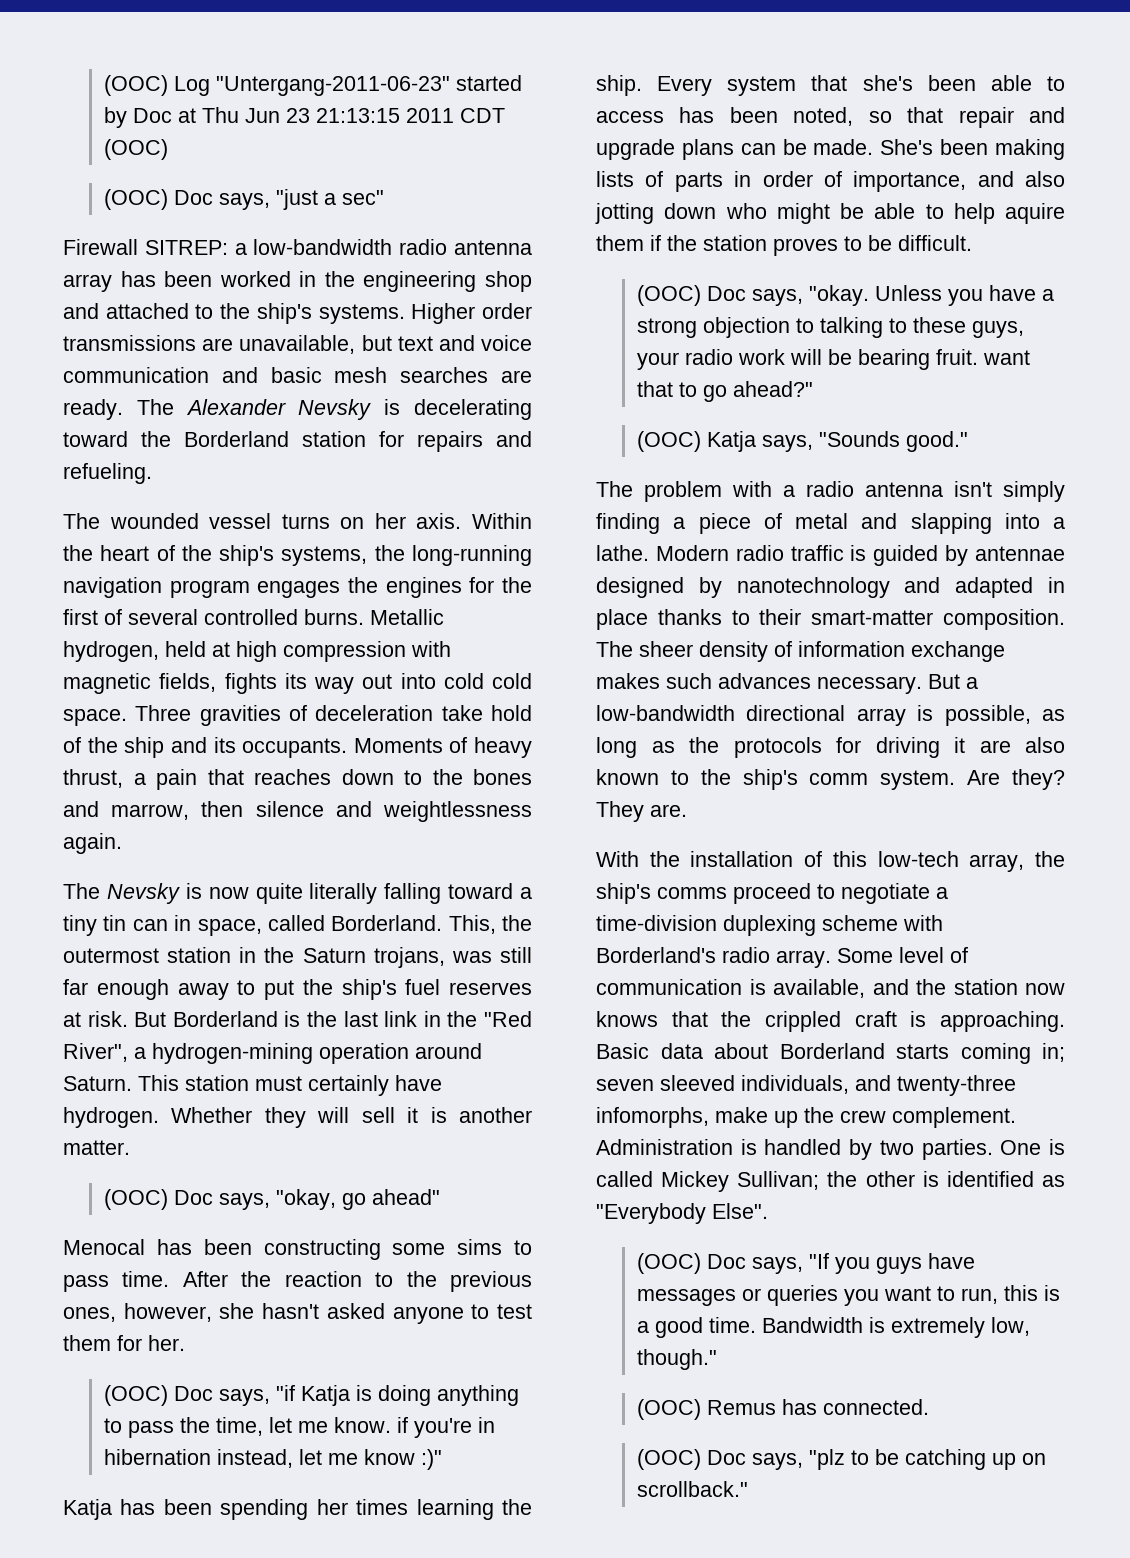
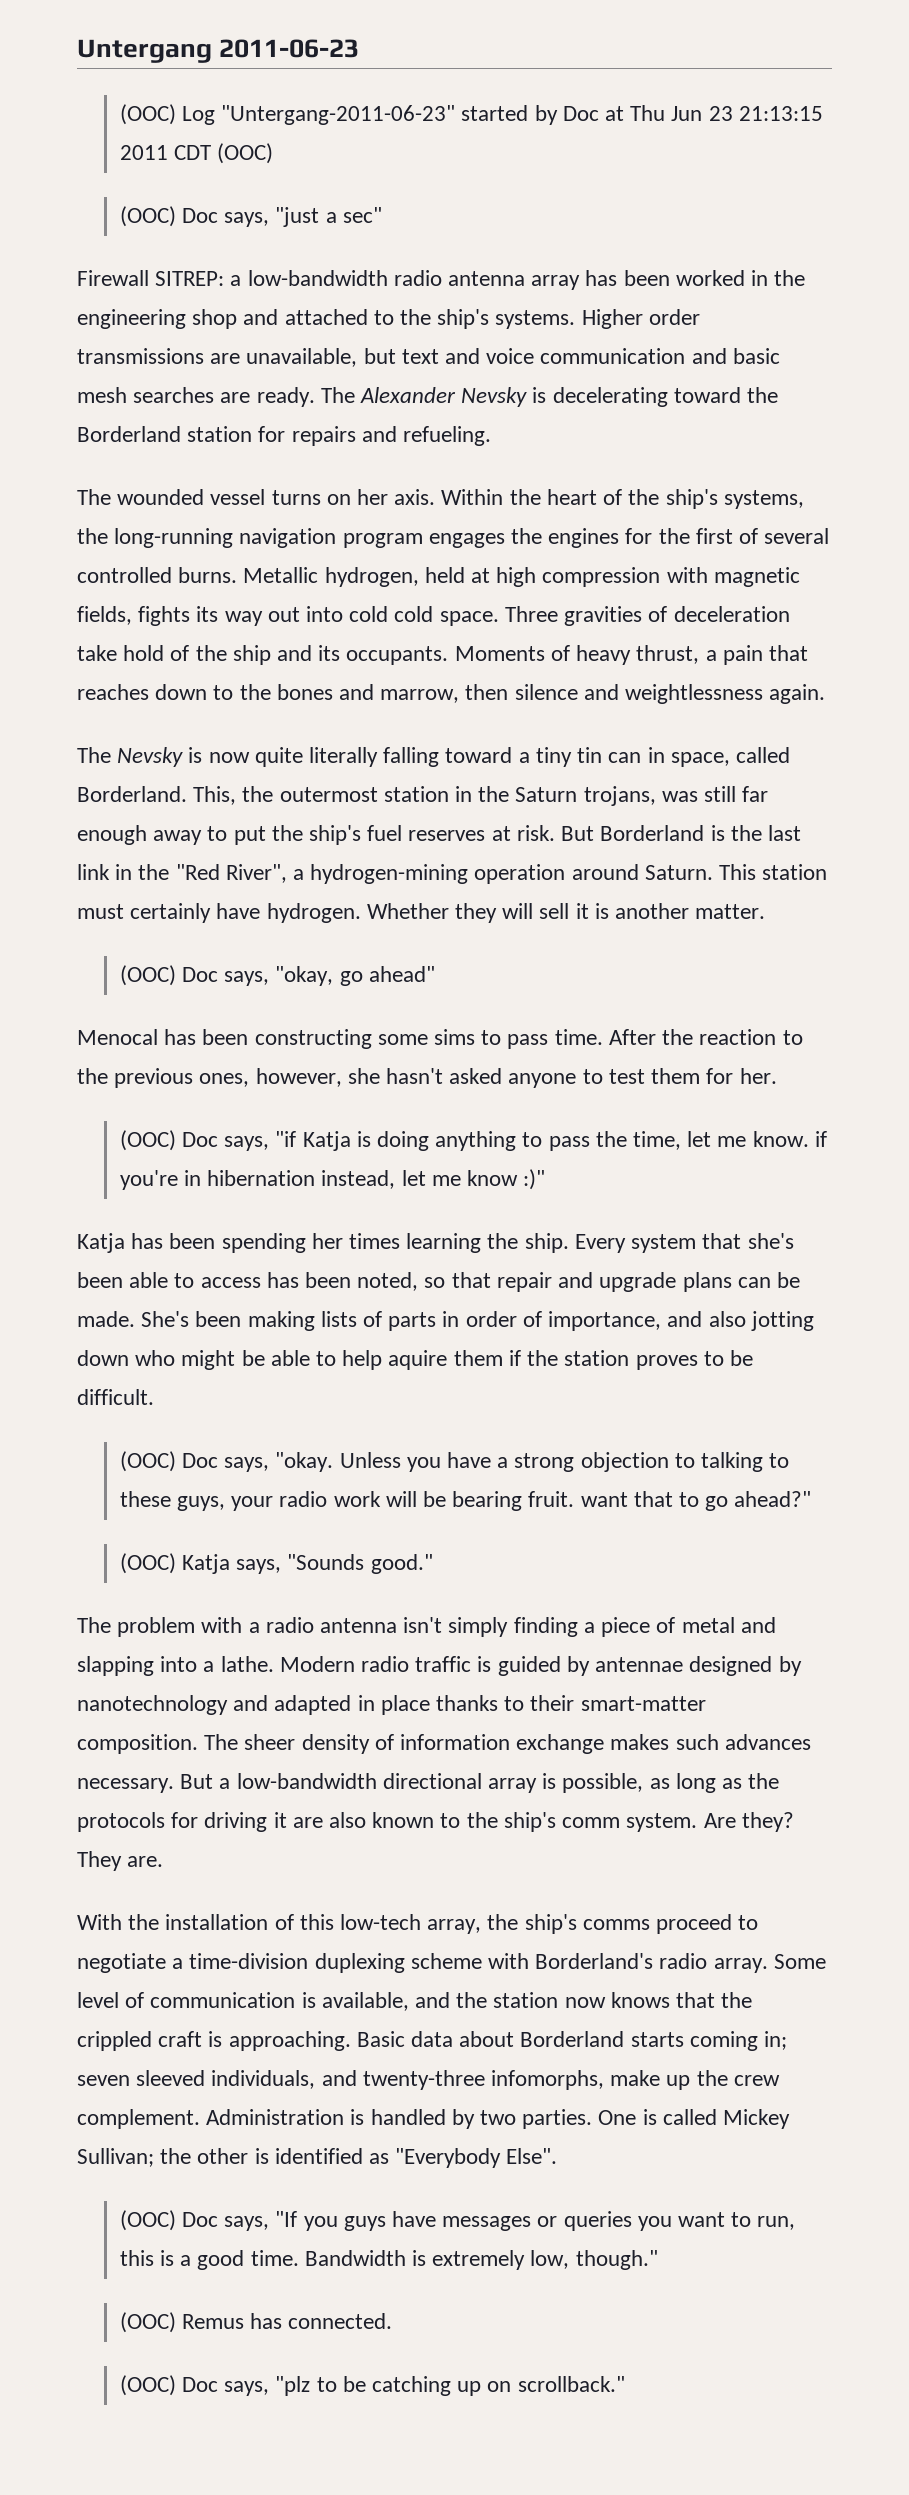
(103, 85) none -> [77,39,360,63] Untergang 2011-06-23 //

